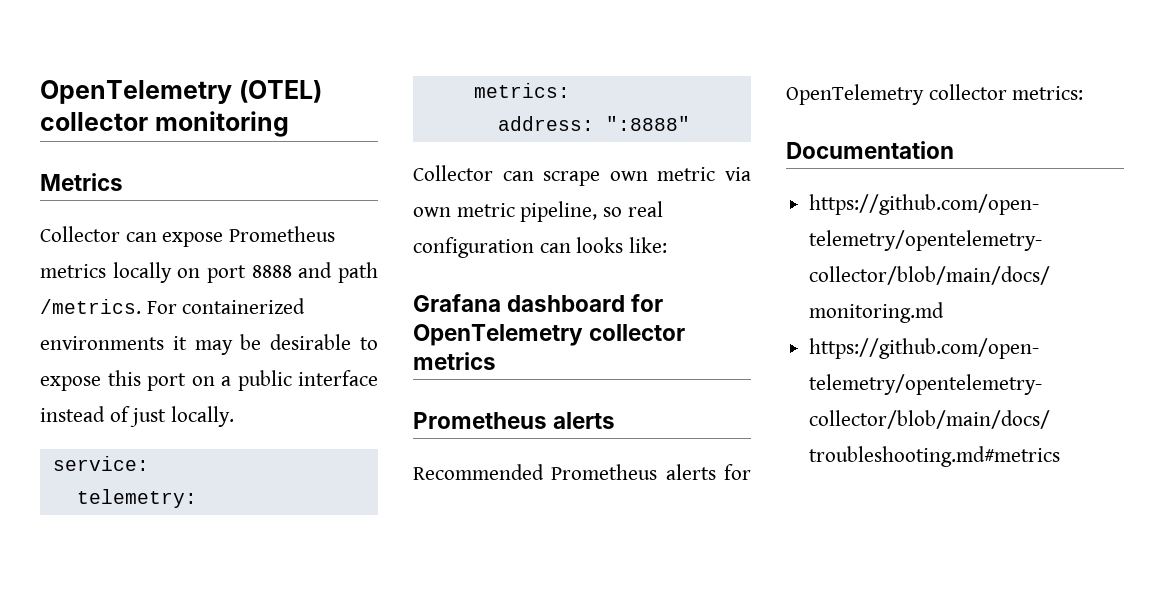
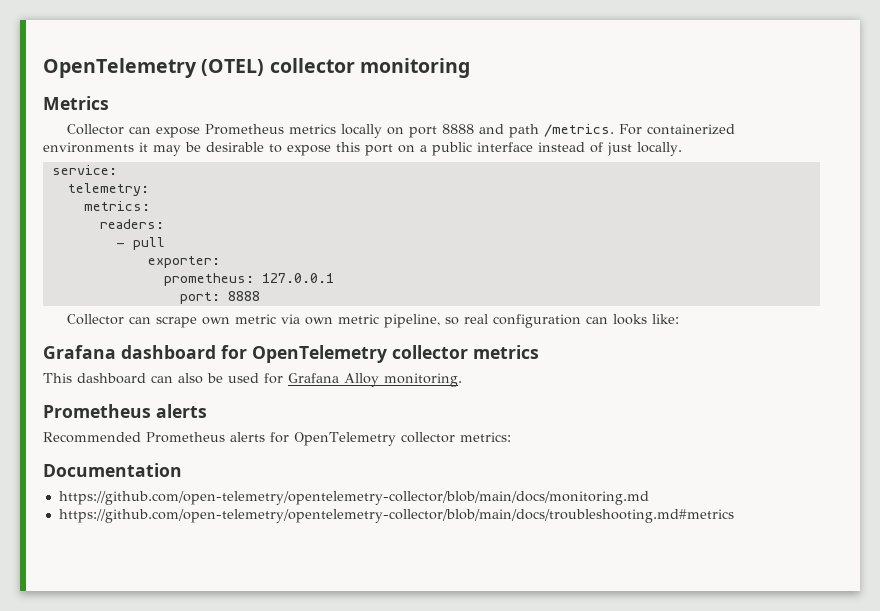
[497,116,690,131] address: ":8888" -> [99,219,164,229] [115,237,165,250] [147,256,220,268] [163,273,334,286] [179,291,260,304] readers: // - pull // exporter: // prometheus: 127.0.0.1 // port: 8888
(496, 361) none -> [43,373,462,387] // This dashboard can also be used for Grafana Alloy monitoring.

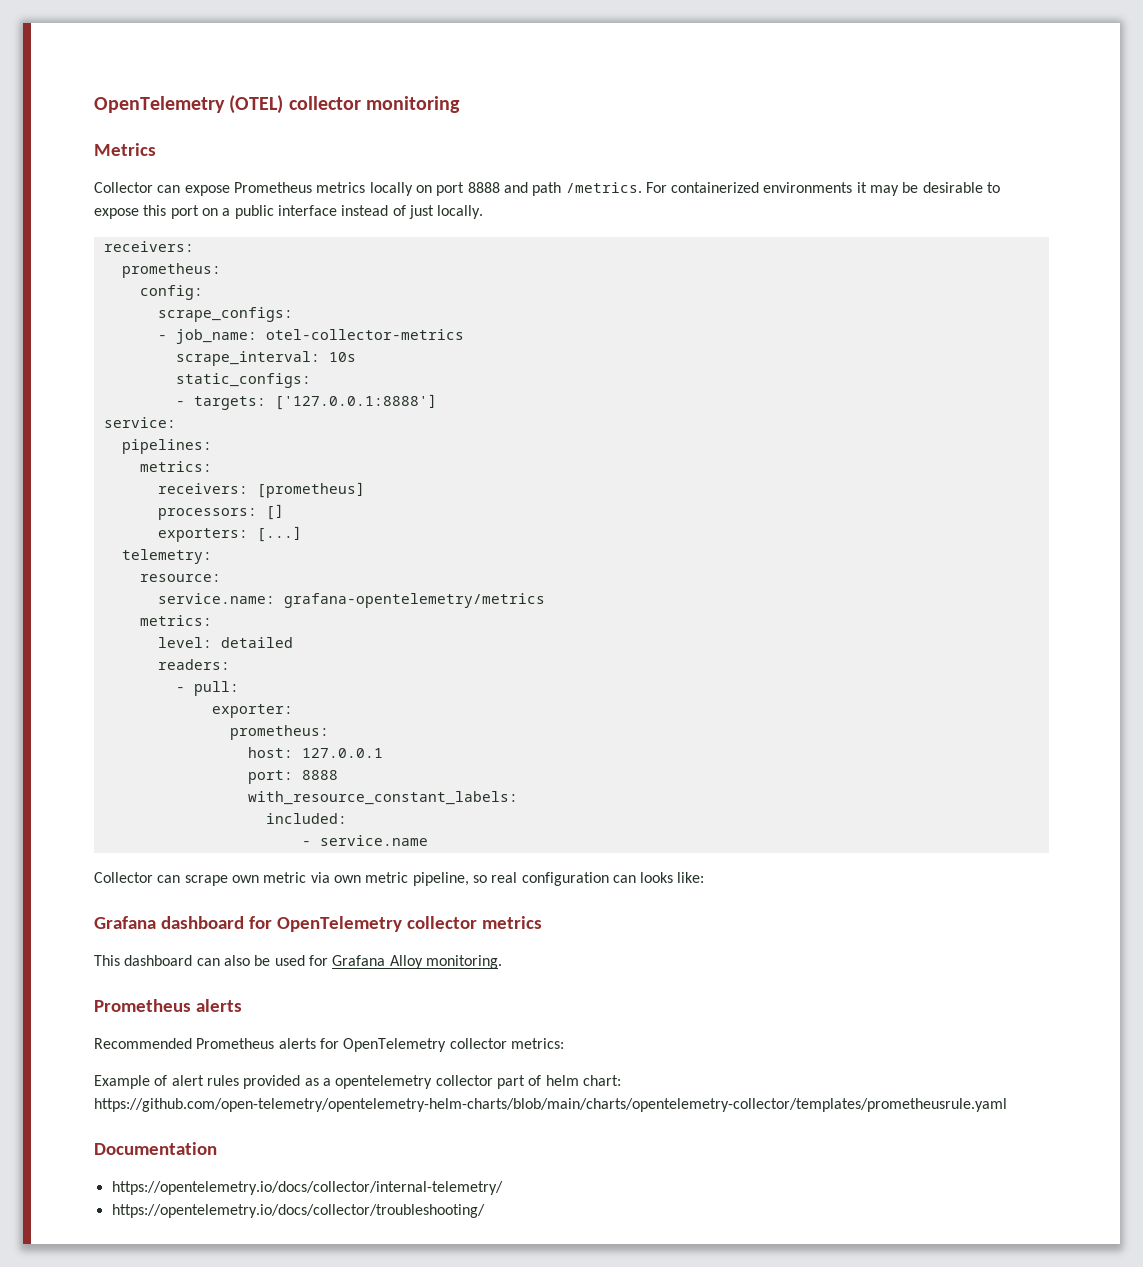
[51,165,117,175] [67,183,149,196] [83,201,150,211] service: // telemetry: // metrics: -> [103,241,194,252] [121,263,221,278] [139,285,203,300] [157,307,293,322] [157,329,464,344] [175,351,356,366] [175,373,311,388] [175,394,437,410] [103,417,176,428] [121,439,212,454] [139,461,212,472] [157,482,365,498] [157,504,284,520] [157,526,302,542] [121,549,212,564] [139,574,221,582] [157,593,545,608] [139,615,212,626] [157,637,293,648] receivers: // prometheus: // config: // scrape_configs: // - job_name: otel-collector-metrics // scrape_interval: 10s // static_configs: // - targets: ['127.0.0.1:8888'] // service: // pipelines: // metrics: // receivers: [prometheus] // processors: [] // exporters: [...] // telemetry: // resource: // service.name: grafana-opentelemetry/metrics // metrics: // level: detailed
[132,237,165,250] pull -> [193,681,239,696] pull:
(254, 279) none -> [247,747,293,758] // host:
(260, 296) none -> [247,791,518,805] [265,813,347,824] [301,835,428,846] // with_resource_constant_labels: // included: // - service.name
(511, 437) none -> [94,1075,621,1089] [94,1098,1007,1112] // Example of alert rules provided as a opentelemetry collector part of helm chart: https://github.com/open-telemetry/opentelemetry-helm-charts/blob/main/charts/opentelemetry-collector/templates/prometheusrule.yaml
[58,491,649,505] [58,509,734,523] https://github.com/open-telemetry/opentelemetry-collector/blob/main/docs/monitoring.md // https://github.com/open-telemetry/opentelemetry-collector/blob/main/docs/troubleshooting.md#metrics -> [111,1181,503,1195] [111,1204,485,1218] https://opentelemetry.io/docs/collector/internal-telemetry/ // https://opentelemetry.io/docs/collector/troubleshooting/

